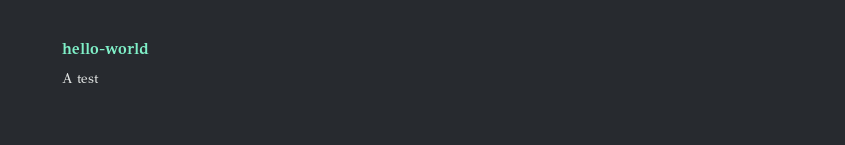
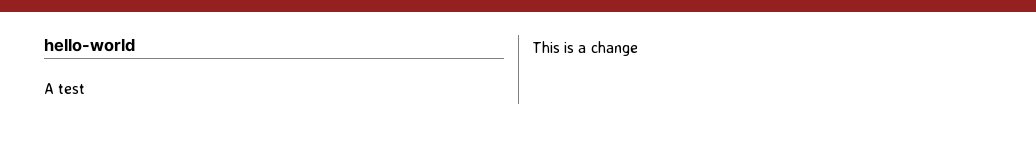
(99, 79) none -> [532,41,638,56] // This is a change

